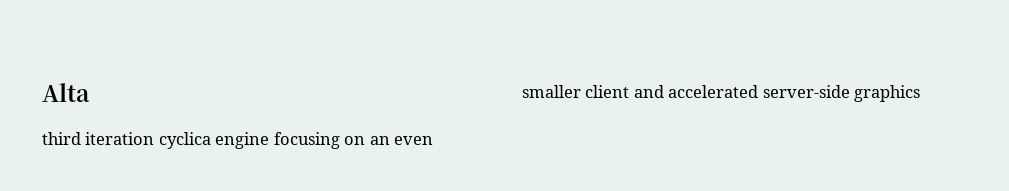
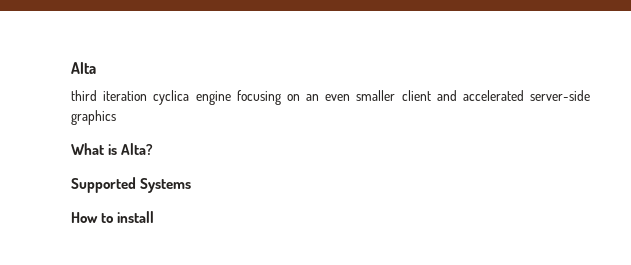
(921, 93) none -> [71,143,154,155] [71,177,192,193] [71,211,155,223] // What is Alta? // Supported Systems // How to install

